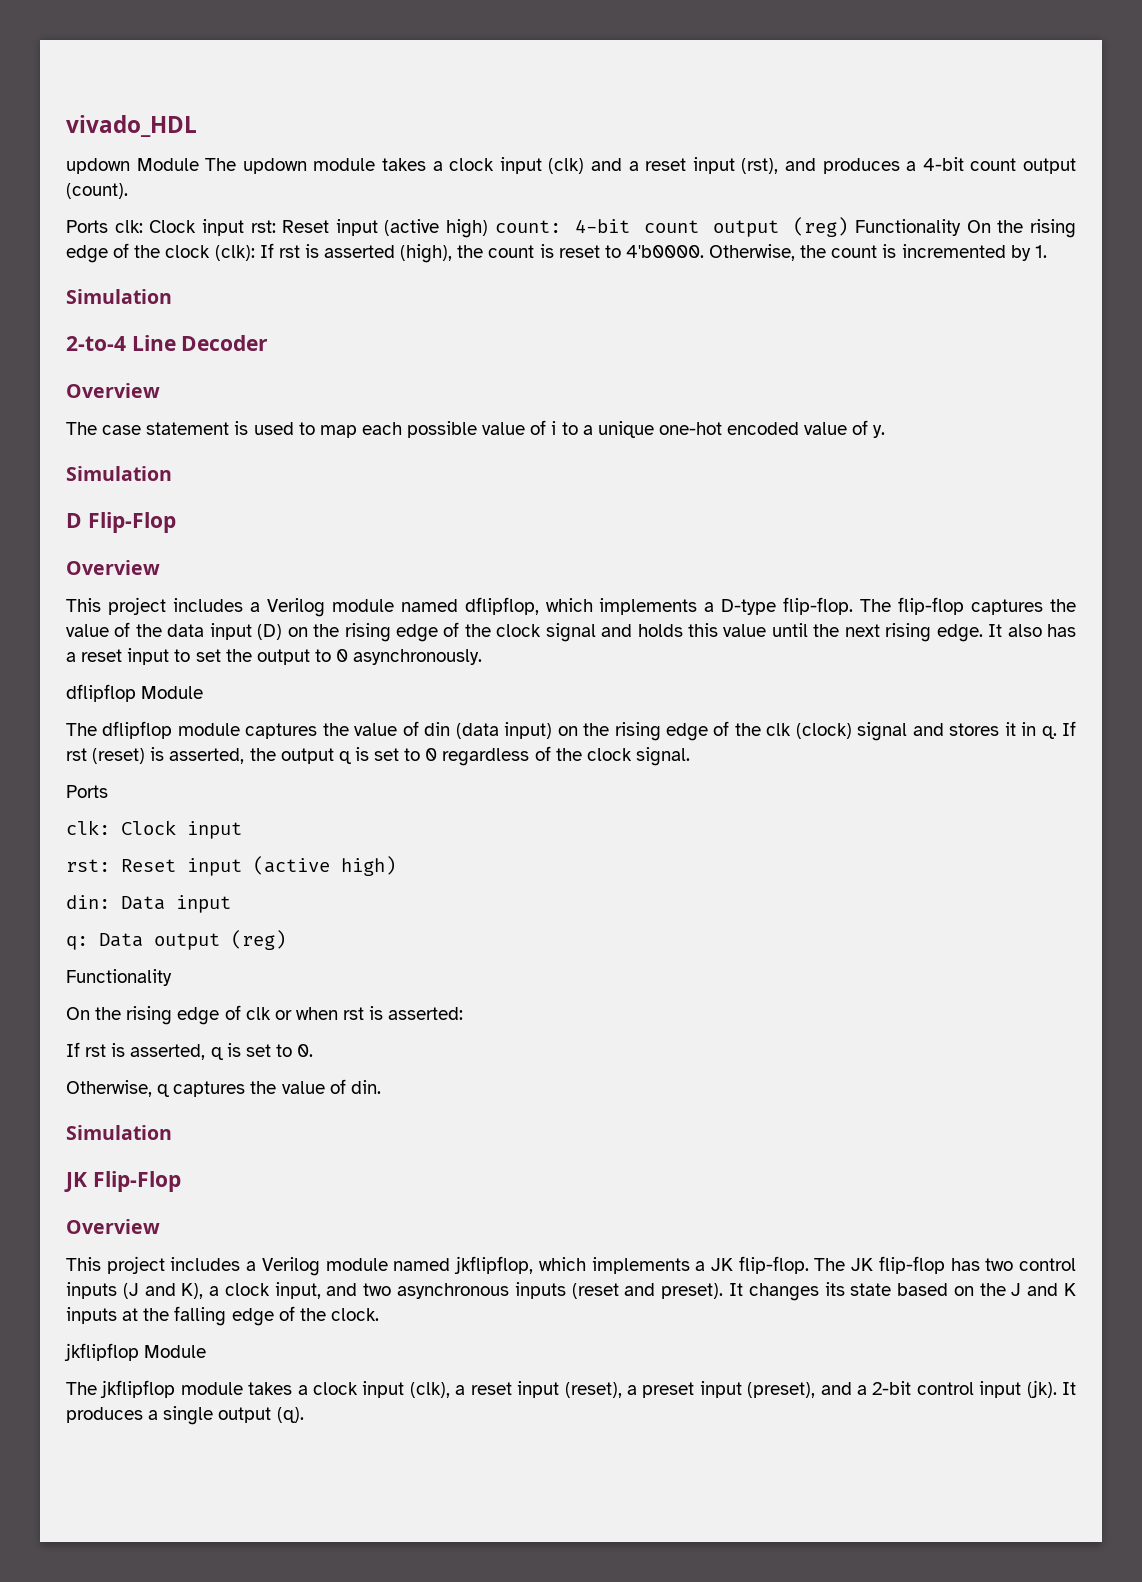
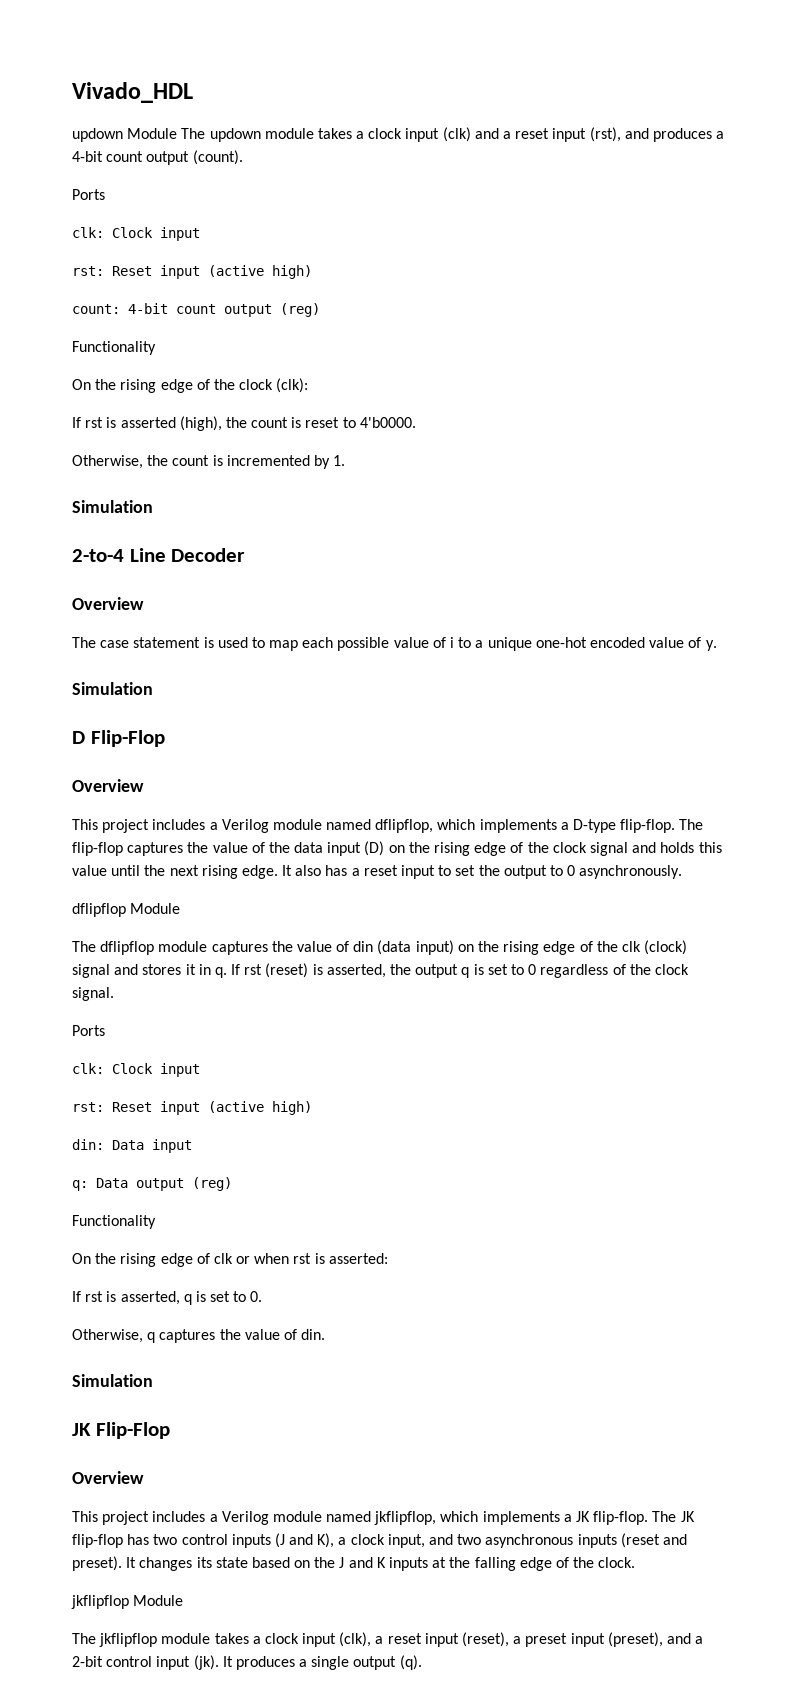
[66,115,197,137] vivado_HDL -> [72,82,193,103] Vivado_HDL
[114,219,489,238] clk: Clock input rst: Reset input (active high) -> [72,227,200,241] [72,265,312,279] // clk: Clock input // rst: Reset input (active high) //
[855,219,962,236] Functionality -> [72,341,156,355] // Functionality //
(255, 253) none -> (309, 385) //
(704, 251) none -> (416, 422) //

